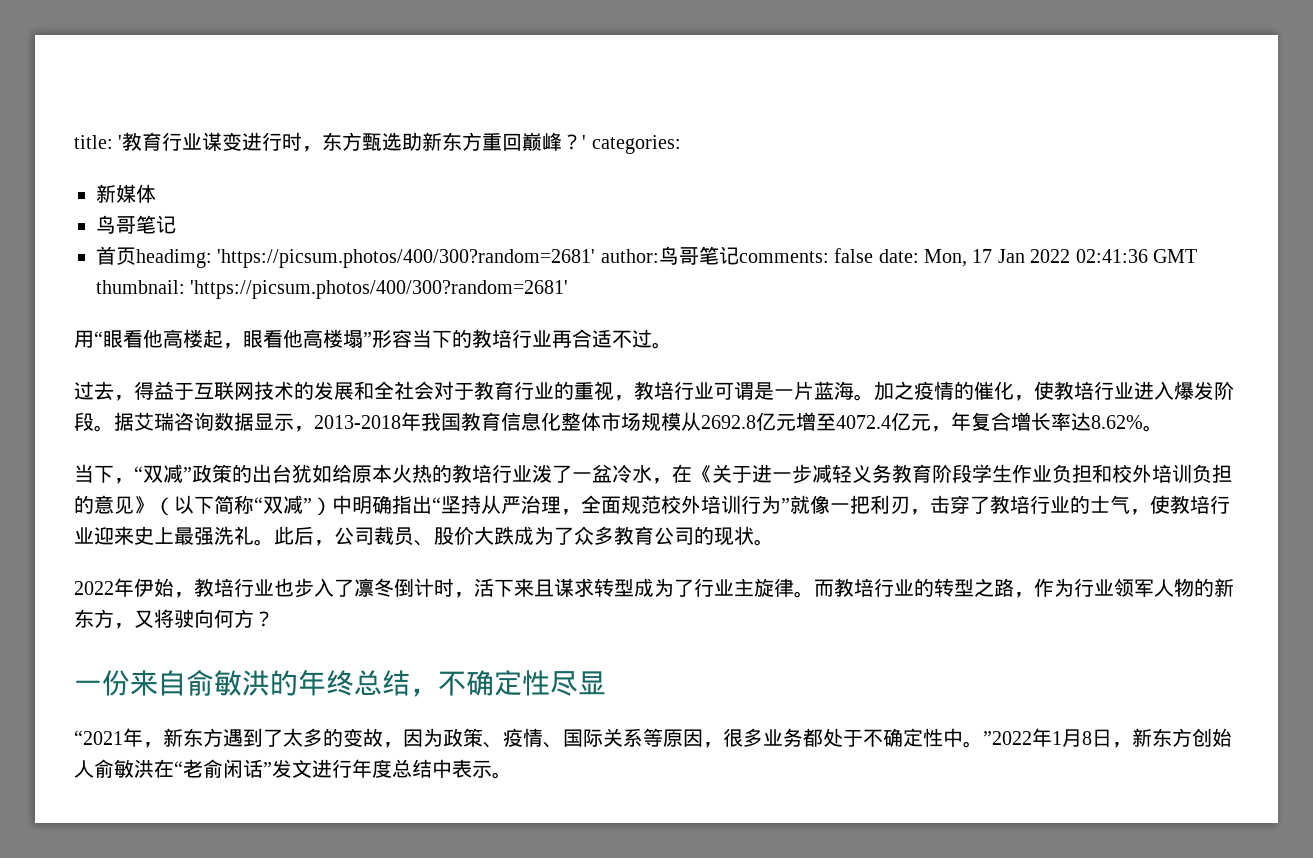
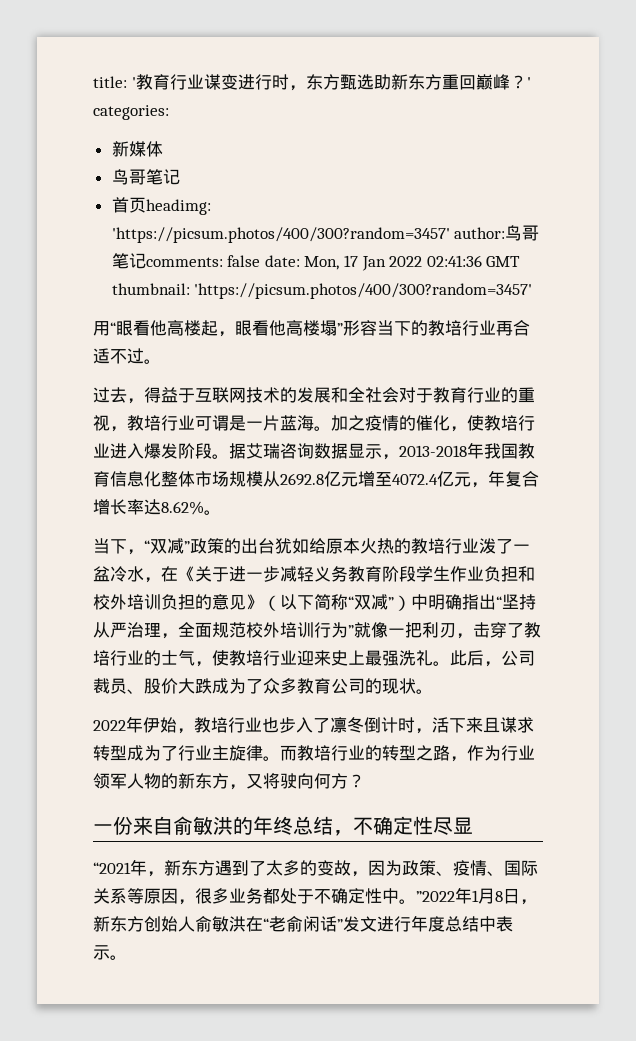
[217,249,596,268] 'https://picsum.photos/400/300?random=2681' -> [111,227,450,243] 'https://picsum.photos/400/300?random=3457'
[190,280,569,299] 'https://picsum.photos/400/300?random=2681' -> [194,283,533,299] 'https://picsum.photos/400/300?random=3457'

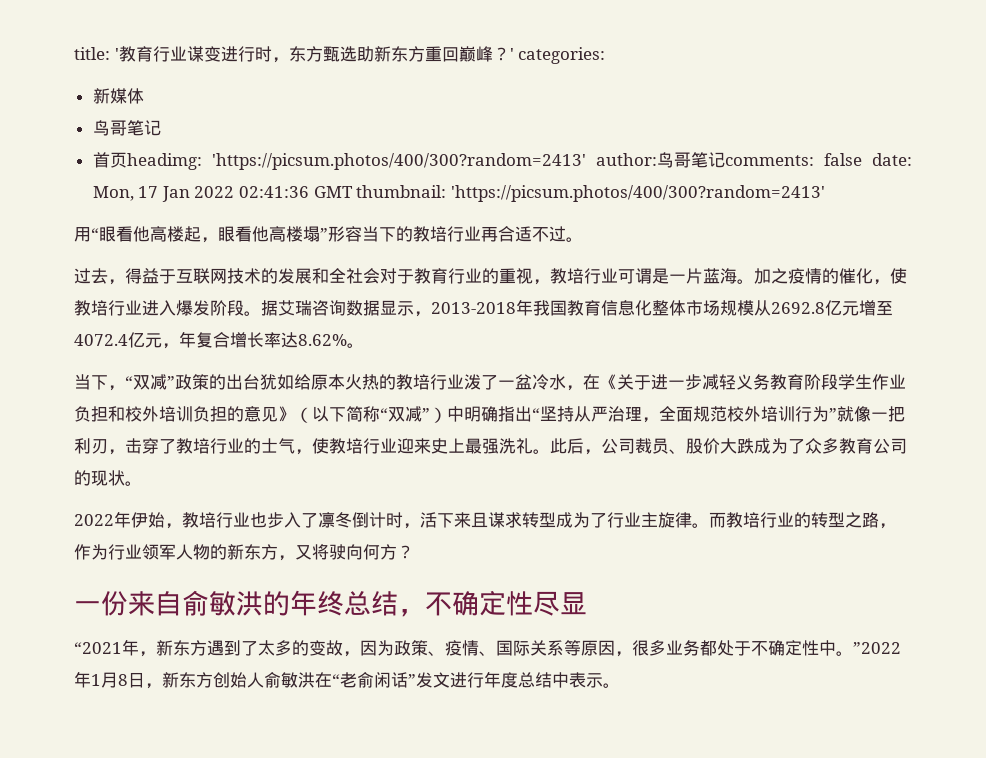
[111,227,450,243] 'https://picsum.photos/400/300?random=3457' -> [211,153,586,170] 'https://picsum.photos/400/300?random=2413'
[194,283,533,299] 'https://picsum.photos/400/300?random=3457' -> [450,185,825,202] 'https://picsum.photos/400/300?random=2413'

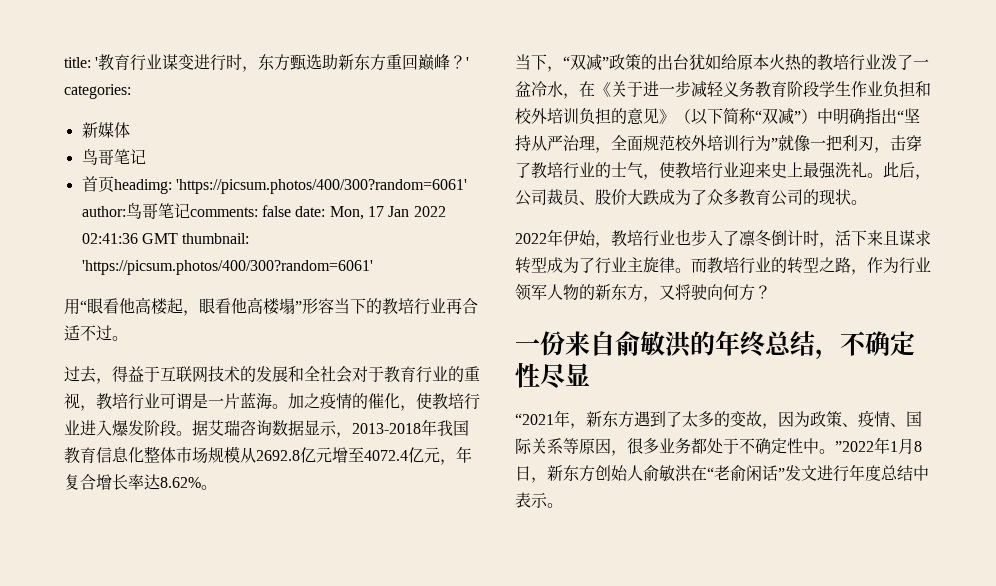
[211,153,586,170] 'https://picsum.photos/400/300?random=2413' -> [175,179,467,194] 'https://picsum.photos/400/300?random=6061'
[450,185,825,202] 'https://picsum.photos/400/300?random=2413' -> [81,260,373,275] 'https://picsum.photos/400/300?random=6061'

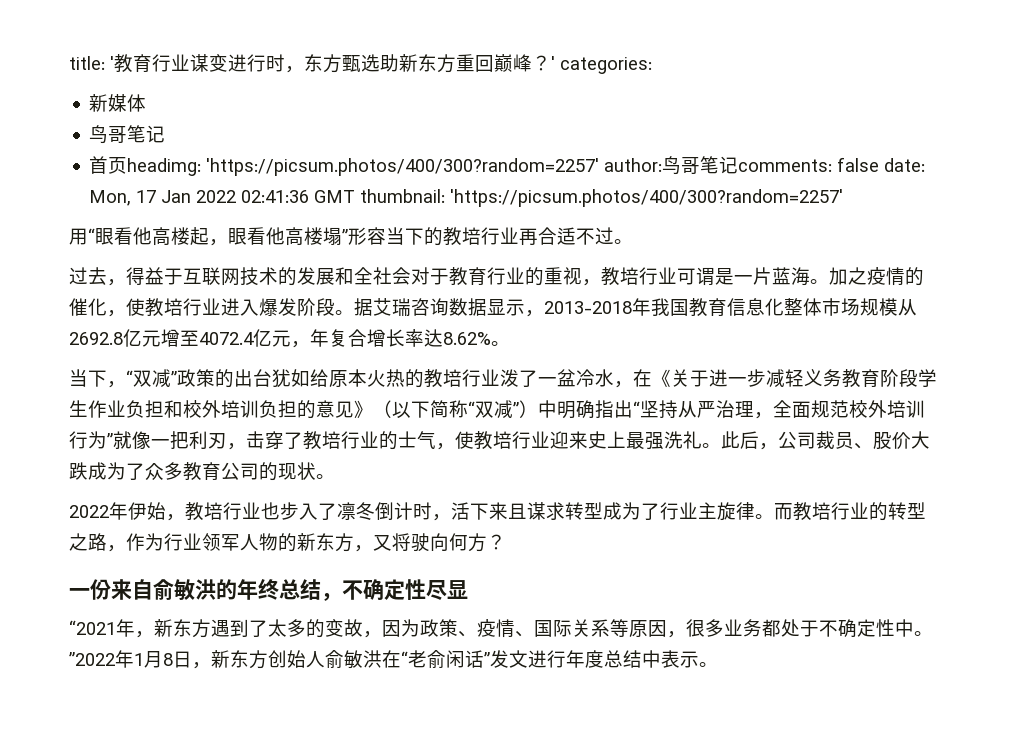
[175,179,467,194] 'https://picsum.photos/400/300?random=6061' -> [206,158,600,176] 'https://picsum.photos/400/300?random=2257'
[81,260,373,275] 'https://picsum.photos/400/300?random=6061' -> [450,189,844,207] 'https://picsum.photos/400/300?random=2257'

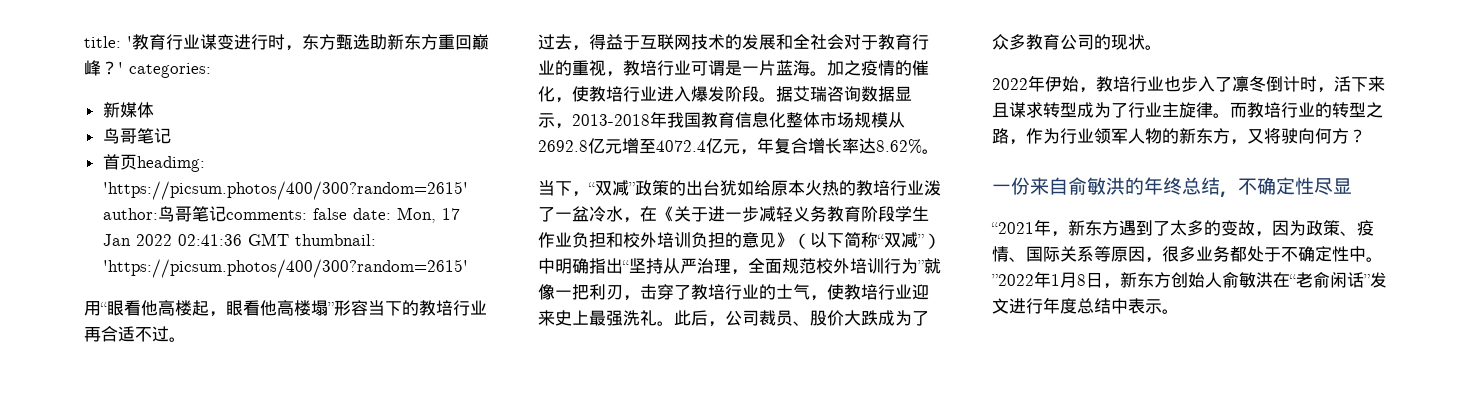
[206,158,600,176] 'https://picsum.photos/400/300?random=2257' -> [102,181,468,200] 'https://picsum.photos/400/300?random=2615'
[450,189,844,207] 'https://picsum.photos/400/300?random=2257' -> [102,259,468,278] 'https://picsum.photos/400/300?random=2615'

